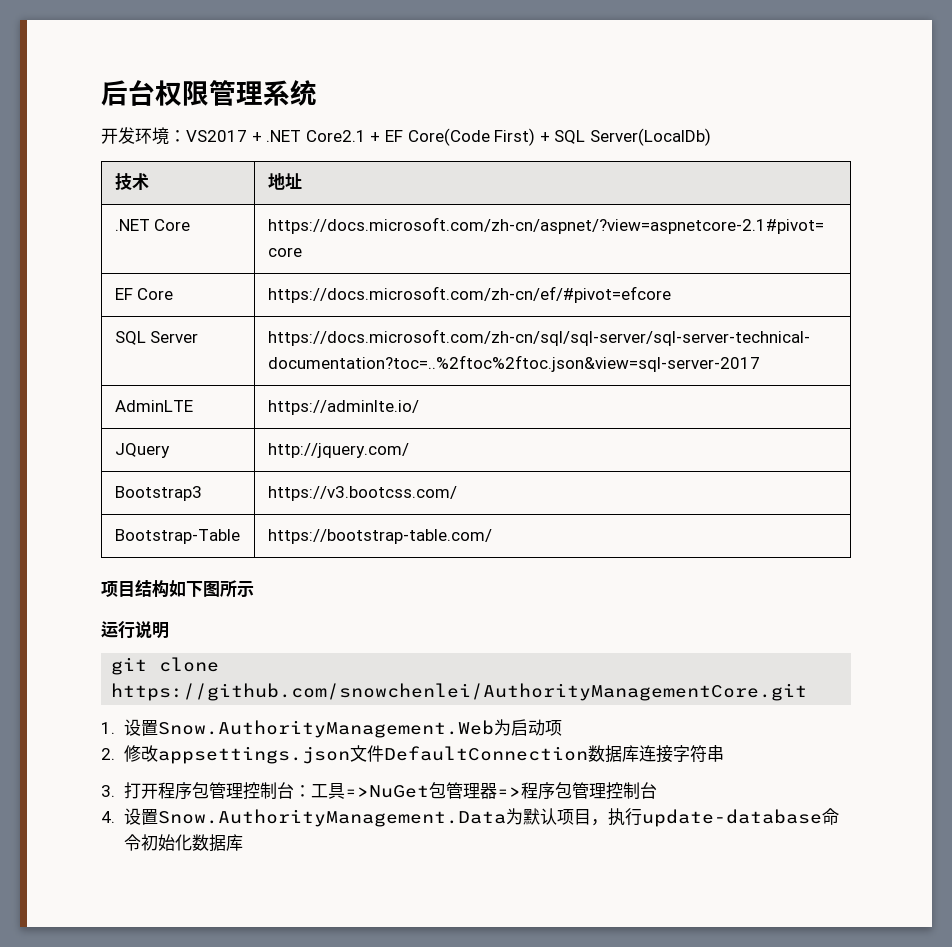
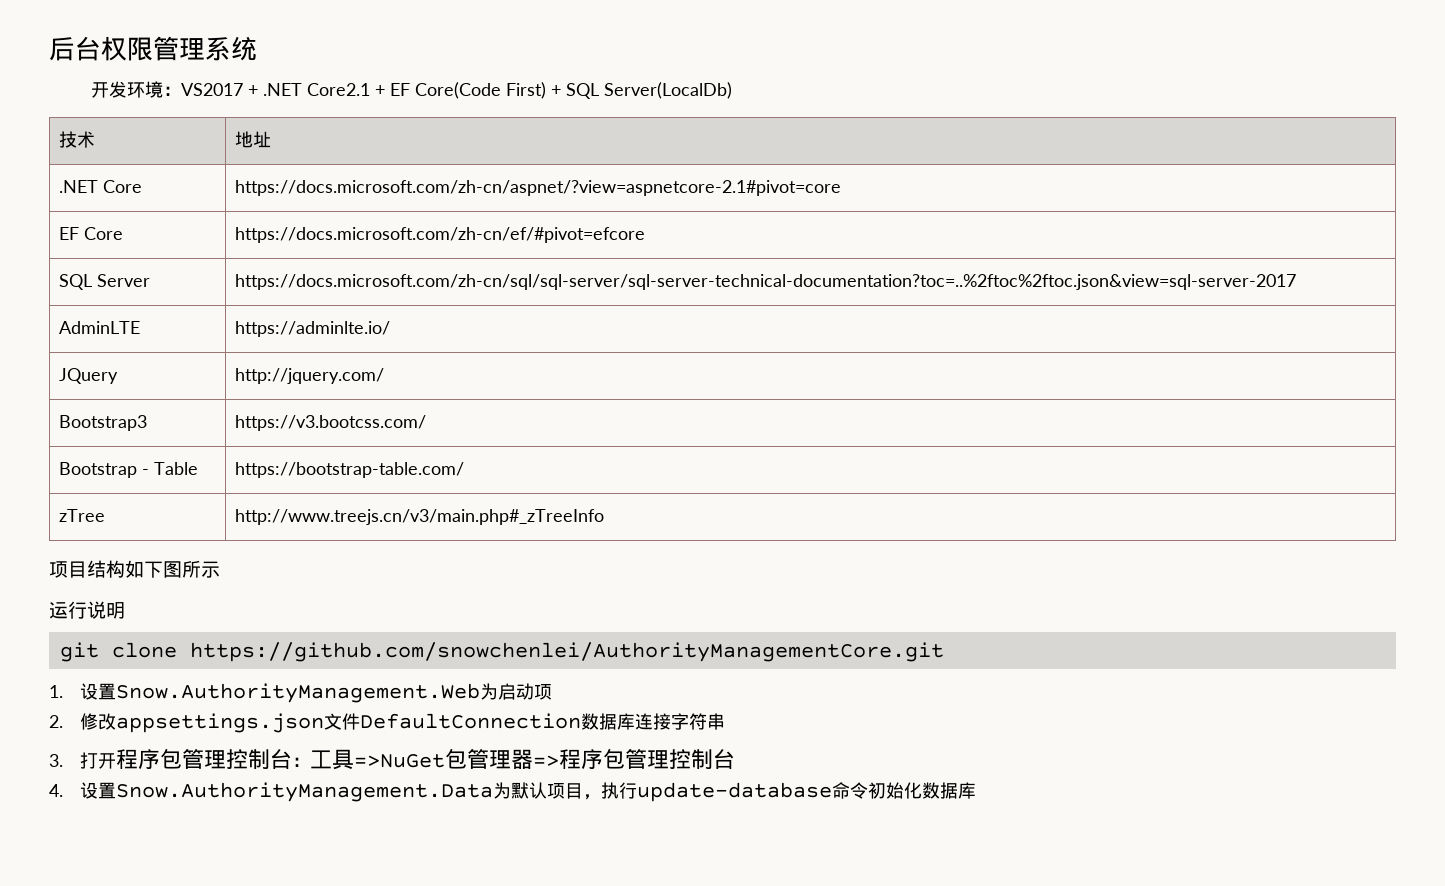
[114,529,240,544] Bootstrap-Table -> [59,462,199,478] Bootstrap - Table
(492, 536) none -> [59,509,106,522] [235,509,605,525] // zTree | http://www.treejs.cn/v3/main.php#_zTreeInfo

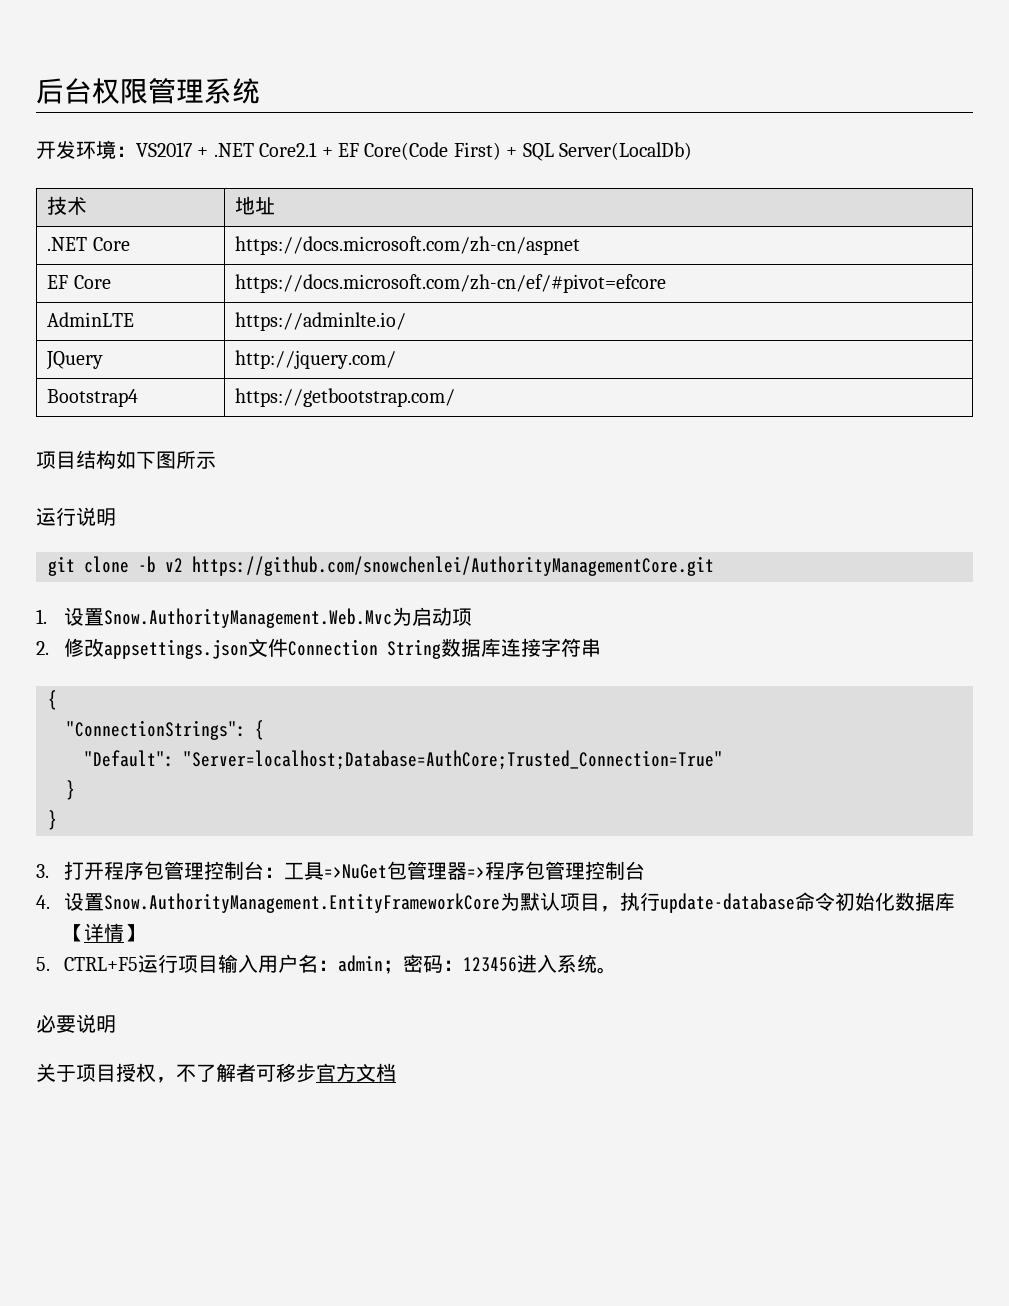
[235,180,842,196] https://docs.microsoft.com/zh-cn/aspnet/?view=aspnetcore-2.1#pivot=core -> [235,236,581,255] https://docs.microsoft.com/zh-cn/aspnet
[59,274,151,290] [235,274,1297,290] // SQL Server | https://docs.microsoft.com/zh-cn/sql/sql-server/sql-server-technical-documentation?toc=..%2ftoc%2ftoc.json&view=sql-server-2017 -> (667, 283) none
[59,415,148,431] [235,415,427,431] [59,462,199,478] [235,462,465,478] [59,509,106,522] [235,509,605,525] Bootstrap3 | https://v3.bootcss.com/ // Bootstrap - Table | https://bootstrap-table.com/ // zTree | http://www.treejs.cn/v3/main.php#_zTreeInfo -> [47,389,139,407] [235,388,456,407] Bootstrap4 | https://getbootstrap.com/
(177, 650) none -> [138,556,183,573] -b v2
[116,683,481,703] Snow.AuthorityManagement.Web -> [103,608,392,628] Snow.AuthorityManagement.Web.Mvc
[360,713,582,729] DefaultConnection -> [287,639,441,659] Connection String
(726, 721) none -> [48,690,57,710] [66,720,264,740] [84,750,723,770] [66,780,75,800] [48,810,57,830] // { // "ConnectionStrings": { // "Default": "Server=localhost;Database=AuthCore;Trusted_Connection=True" // } // }
[116,782,494,802] Snow.AuthorityManagement.Data -> [103,893,500,913] Snow.AuthorityManagement.EntityFrameworkCore
(977, 790) none -> [63,923,144,942] [36,954,617,974] [36,1014,116,1033] [36,1063,396,1083] 【详情】 // 5. CTRL+F5运行项目输入用户名：admin；密码：123456进入系统。 // 必要说明 // 关于项目授权，不了解者可移步官方文档

